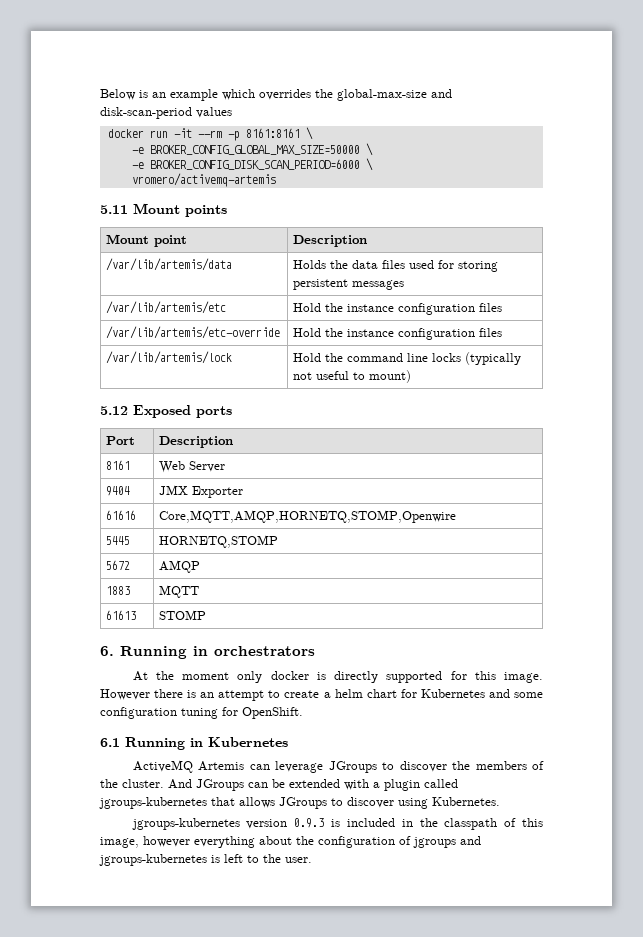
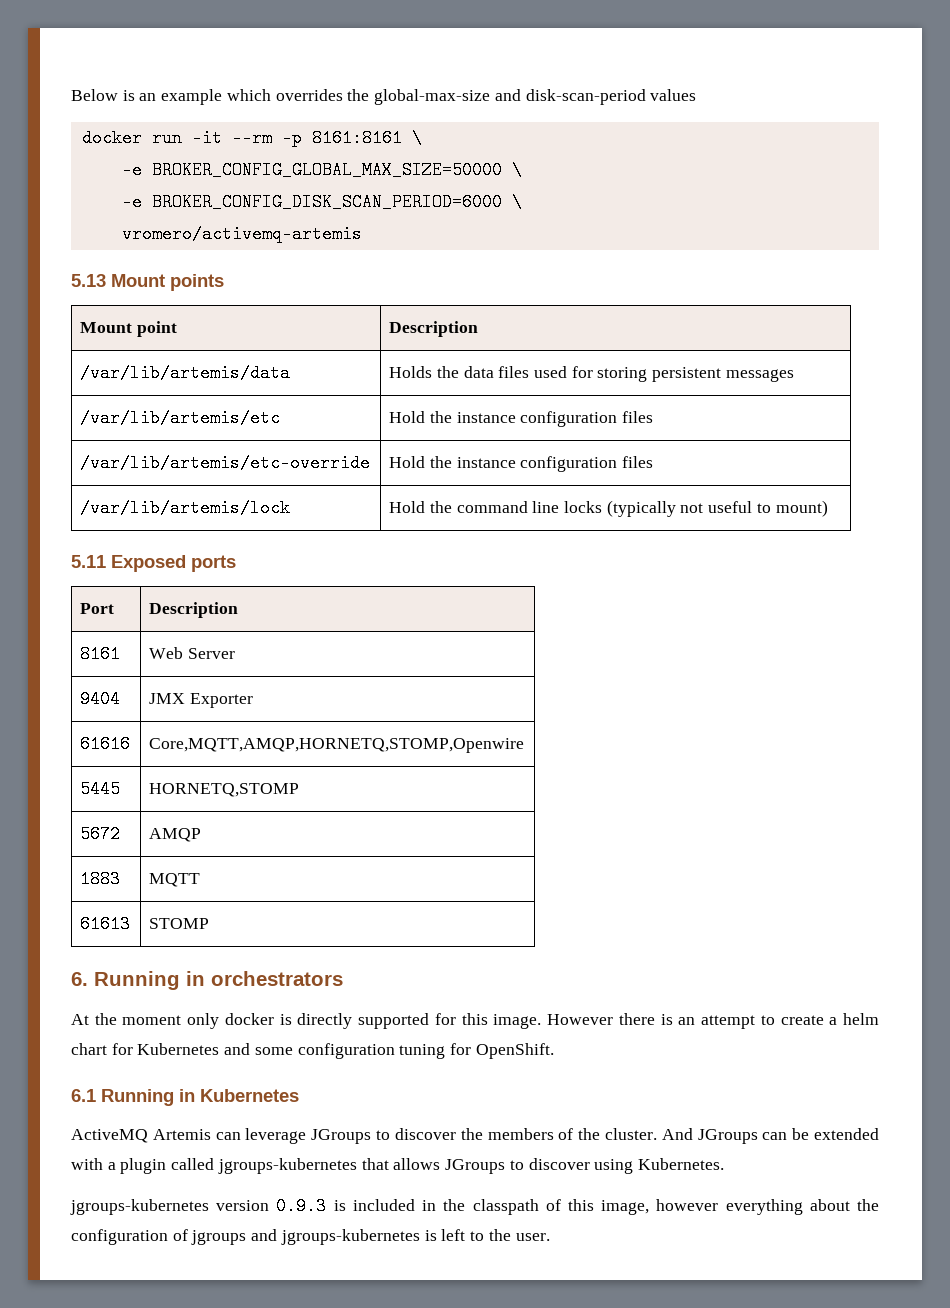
[100,205,128,214] 5.11 -> [71,274,106,287] 5.13
[100,406,128,415] 5.12 -> [71,555,106,568] 5.11

